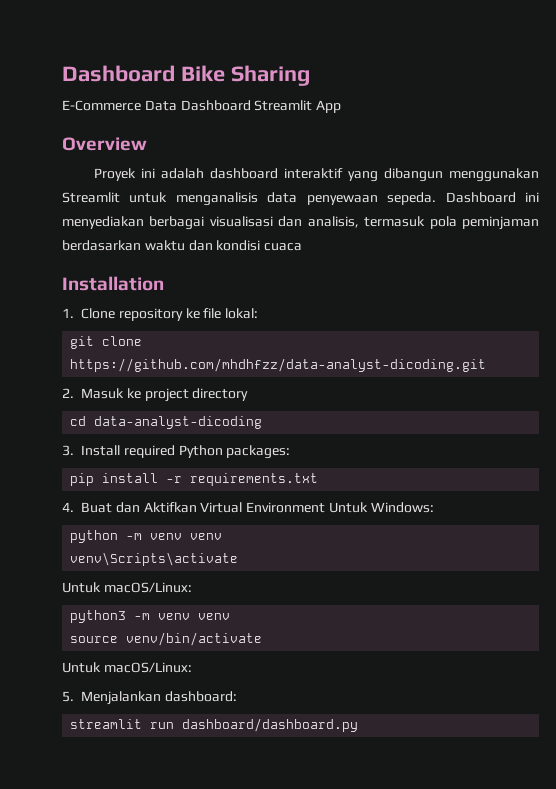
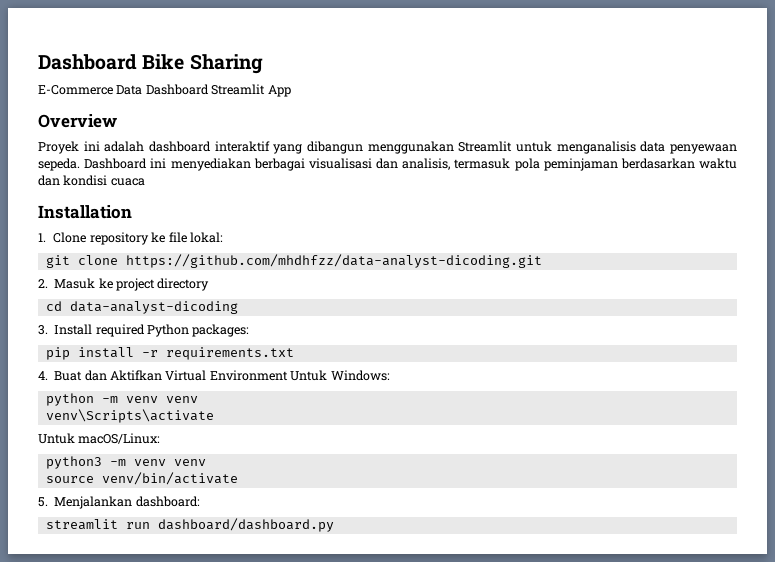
[62,662,192,673] // Untuk macOS/Linux: -> (238, 478) none

